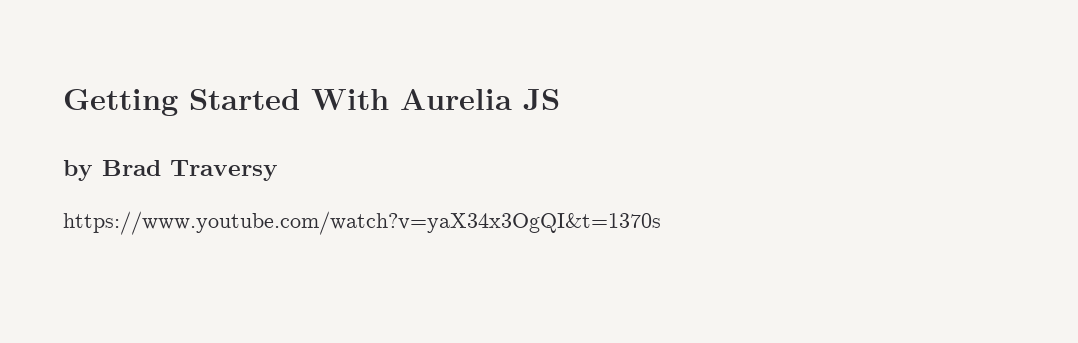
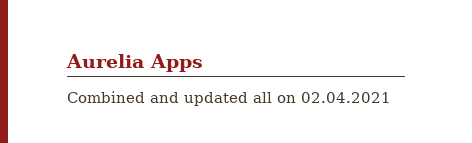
[63,89,560,116] [63,160,278,181] [63,211,661,235] Getting Started With Aurelia JS // by Brad Traversy // https://www.youtube.com/watch?v=yaX34x3OgQI&t=1370s -> [66,54,203,72] [67,91,391,106] Aurelia Apps // Combined and updated all on 02.04.2021

